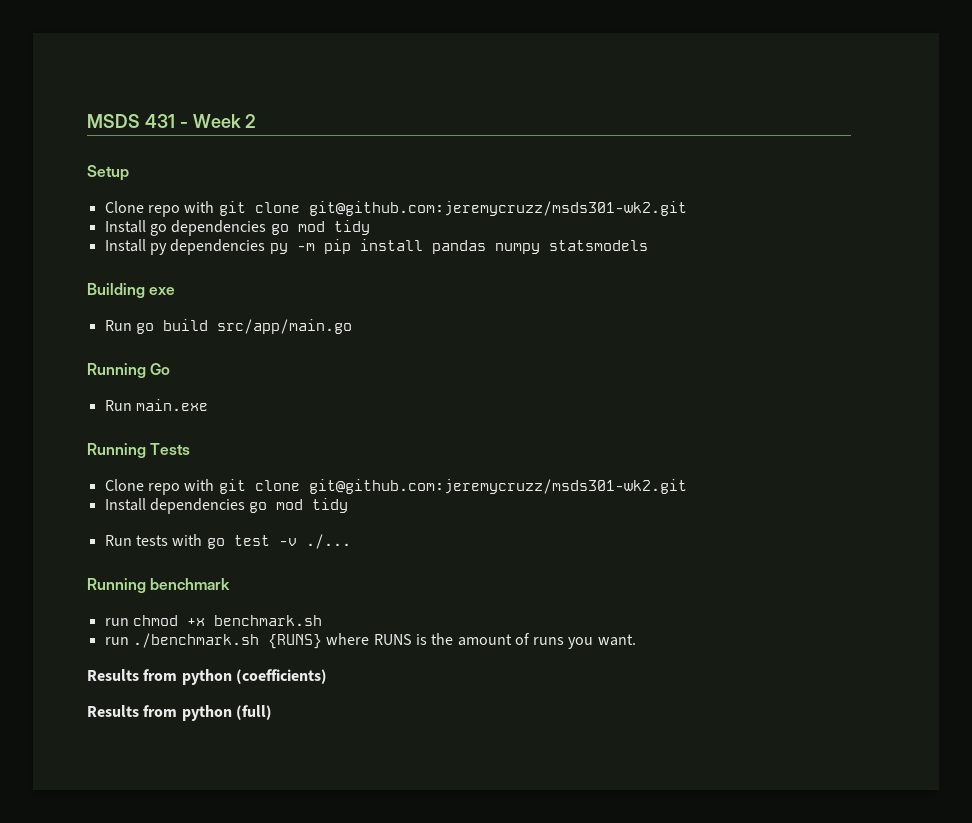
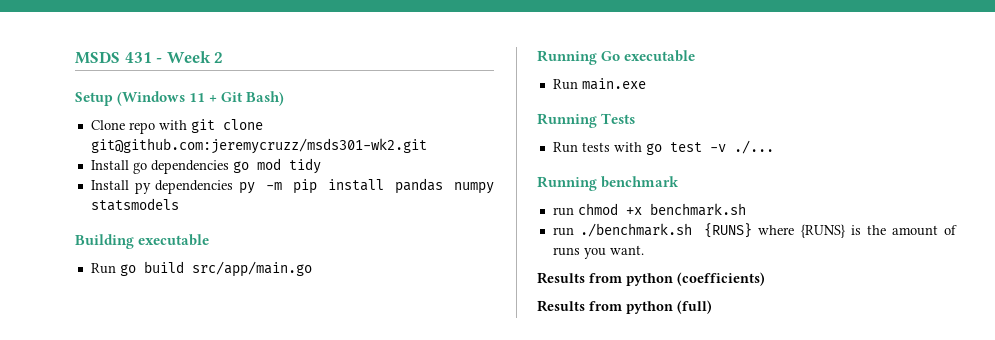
(129, 173) none -> [117,91,285,106] (Windows 11 + Git Bash)
[149,287,176,295] exe -> [138,234,210,246] executable
(171, 369) none -> [624,50,696,62] executable
[104,479,687,495] [104,498,349,514] // Clone repo with git clone git@github.com:jeremycruzz/msds301-wk2.git // Install dependencies go mod tidy -> (636, 118) none
[373,634,412,645] RUNS -> [800,224,845,238] {RUNS}

